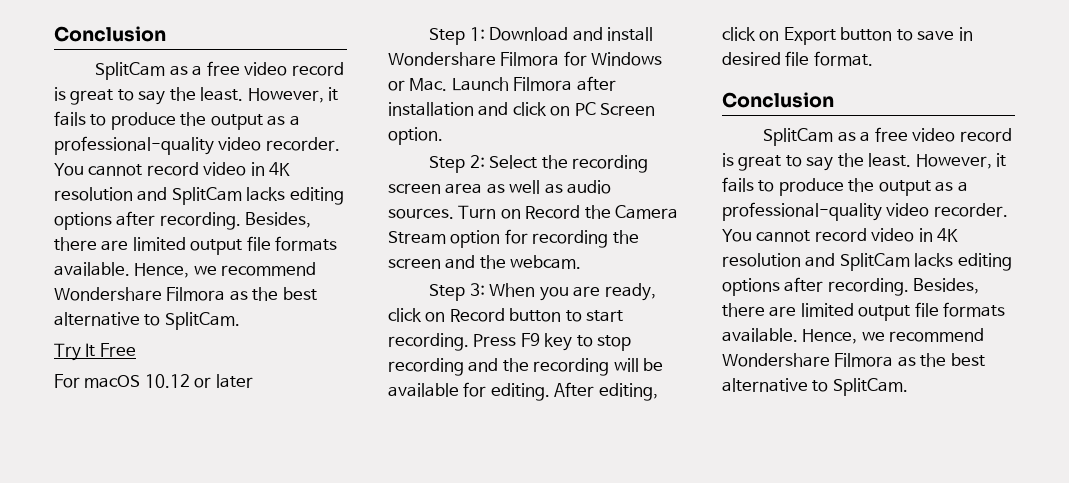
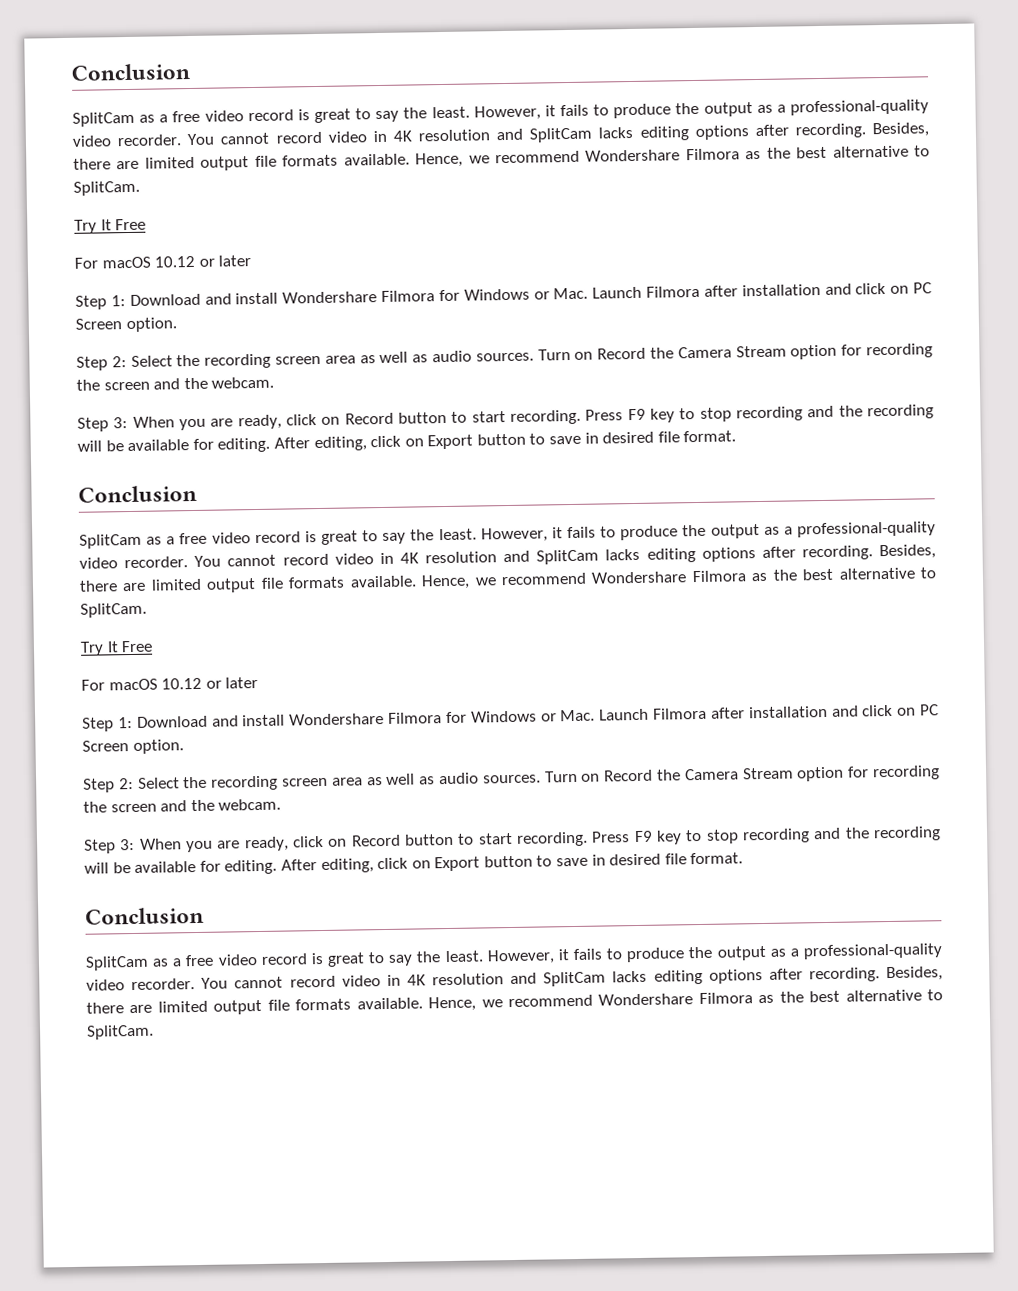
(908, 387) none -> [80,640,154,656] [81,676,259,691] [82,704,940,732] [82,739,184,754] [83,765,940,793] [83,798,282,813] [84,826,942,854] [84,852,744,875] [85,906,204,925] [85,943,943,971] [86,966,943,991] [86,989,943,1015] [86,1024,154,1040] // Try It Free // For macOS 10.12 or later // Step 1: Download and install Wondershare Filmora for Windows or Mac. Launch Filmora after installation and click on PC Screen option. // Step 2: Select the recording screen area as well as audio sources. Turn on Record the Camera Stream option for recording the screen and the webcam. // Step 3: When you are ready, click on Record button to start recording. Press F9 key to stop recording and the recording will be available for editing. After editing, click on Export button to save in desired file format. // Conclusion // SplitCam as a free video record is great to say the least. However, it fails to produce the output as a professional-quality video recorder. You cannot record video in 4K resolution and SplitCam lacks editing options after recording. Besides, there are limited output file formats available. Hence, we recommend Wondershare Filmora as the best alternative to SplitCam.

